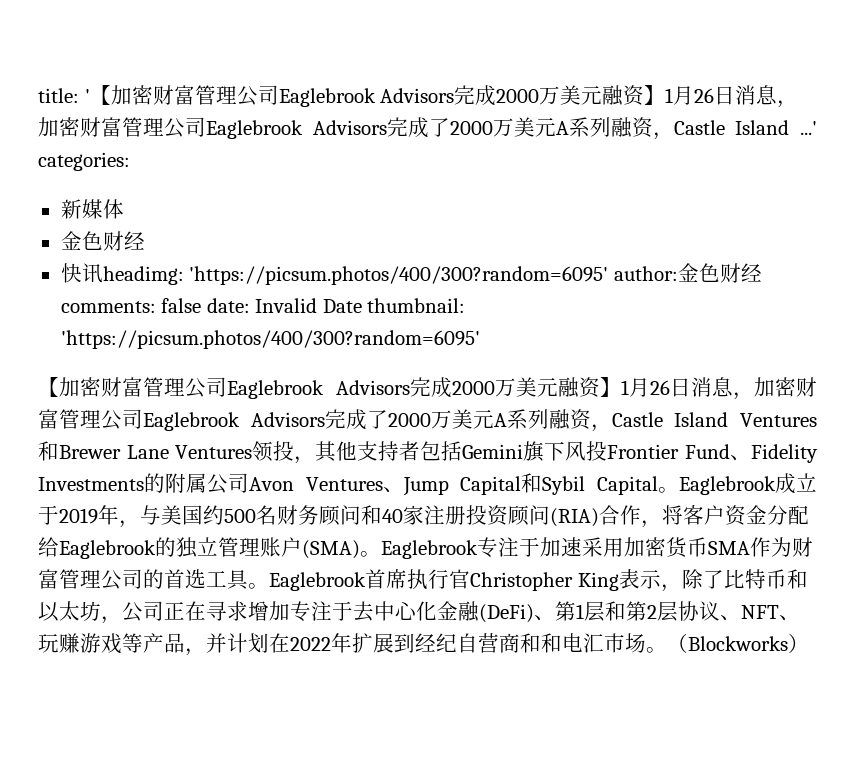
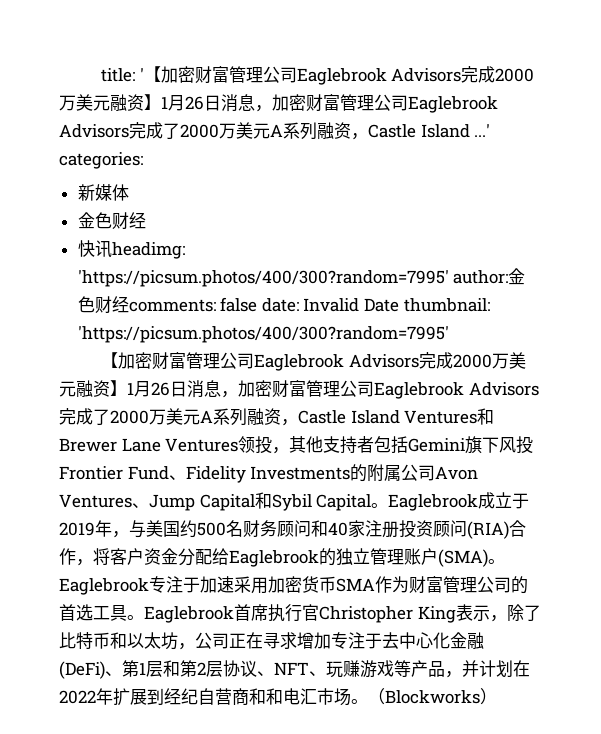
[189,266,609,285] 'https://picsum.photos/400/300?random=6095' -> [77,270,449,287] 'https://picsum.photos/400/300?random=7995'
[60,330,480,349] 'https://picsum.photos/400/300?random=6095' -> [77,326,449,343] 'https://picsum.photos/400/300?random=7995'

